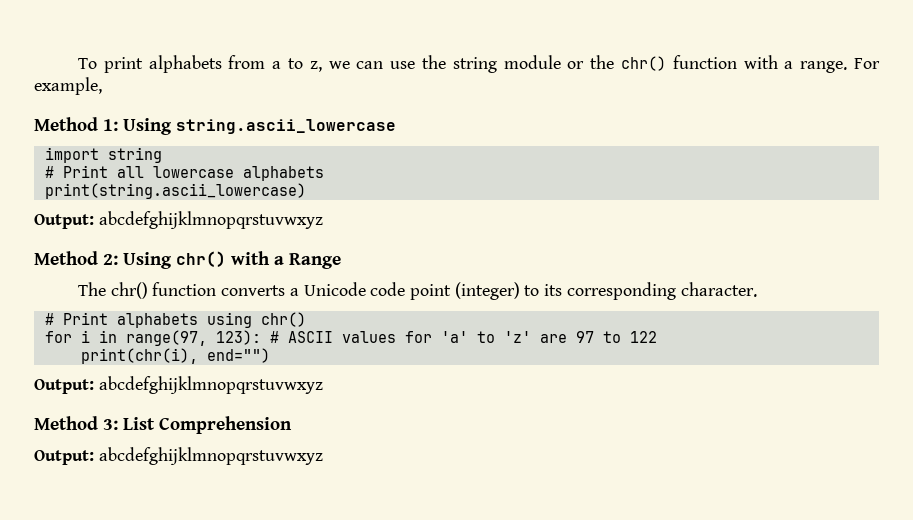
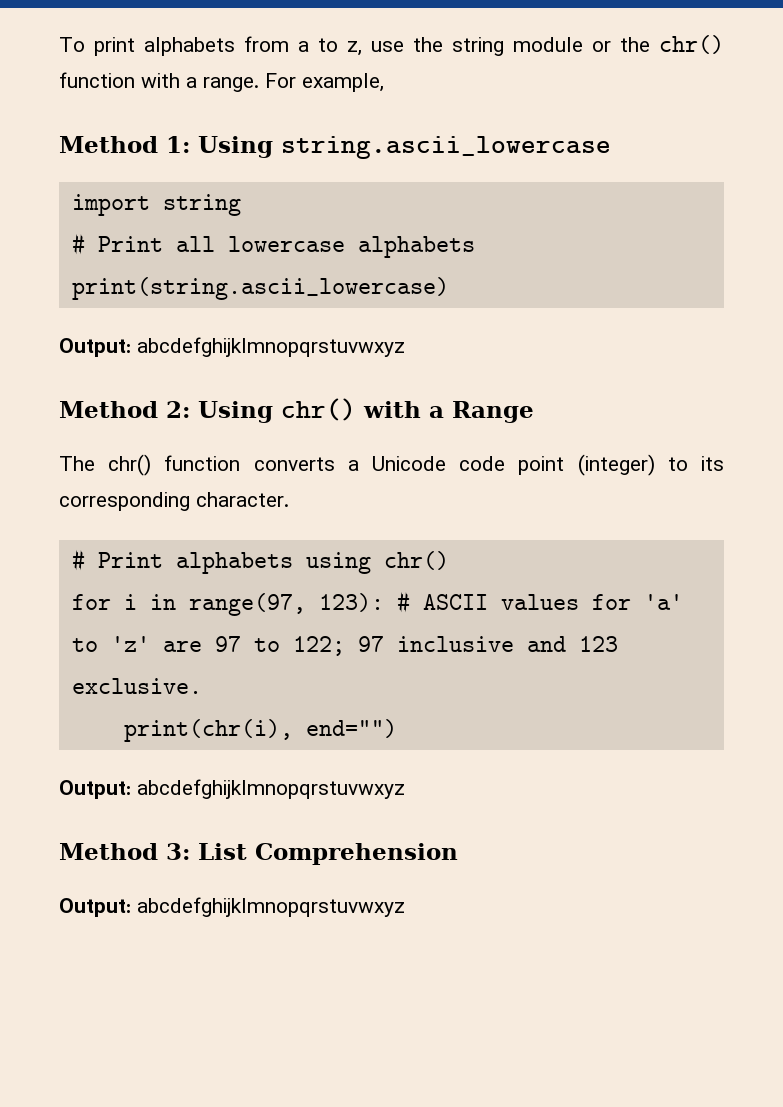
[328,61,384,69] we can -> (362, 48) none
[629,331,657,343] 122 -> [292,636,618,656] [71,678,202,694] 122; 97 inclusive and 123 exclusive.

